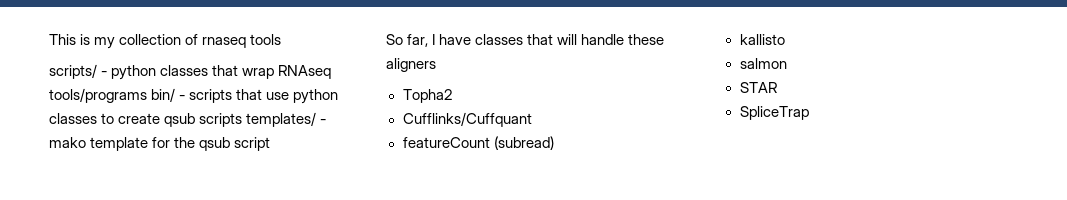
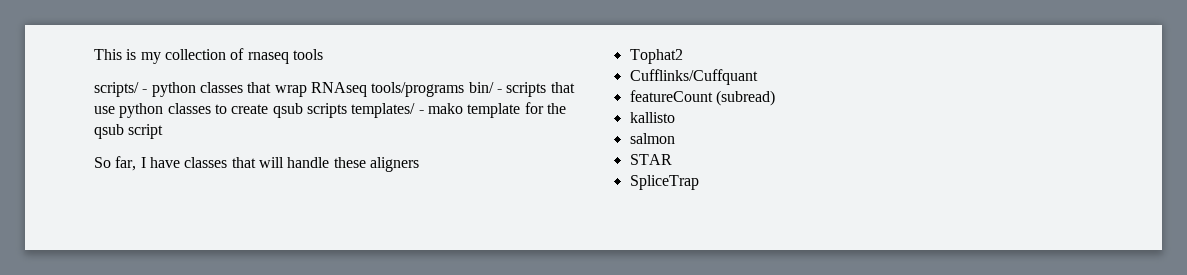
[402,89,452,103] Topha2 -> [629,49,683,64] Tophat2

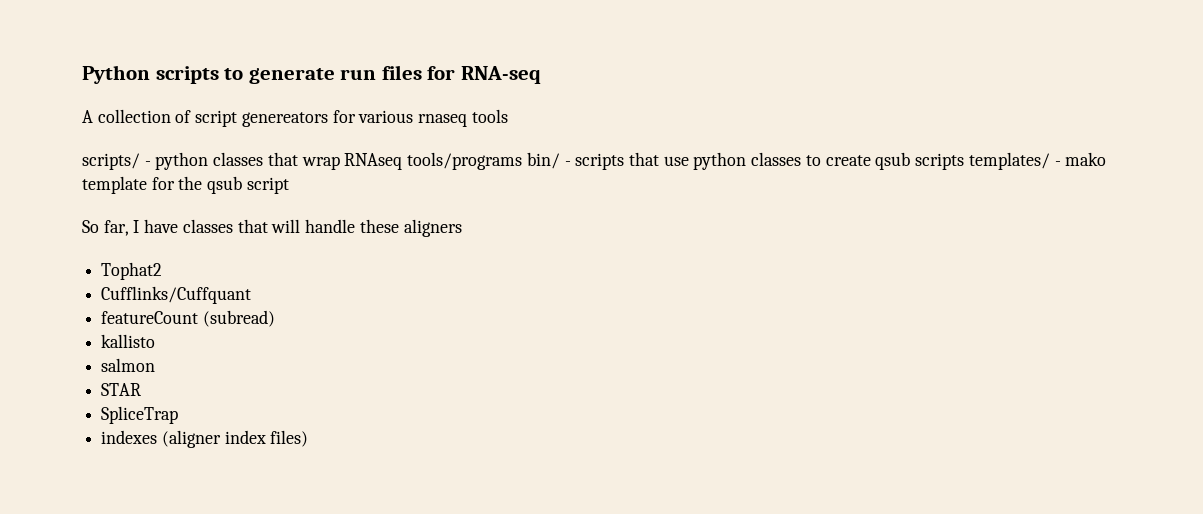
[94,48,245,64] This is my collection of -> [82,65,541,84] [82,109,414,127] Python scripts to generate run files for RNA-seq // A collection of script genereators for various
(699, 182) none -> [101,430,309,448] // indexes (aligner index files)

